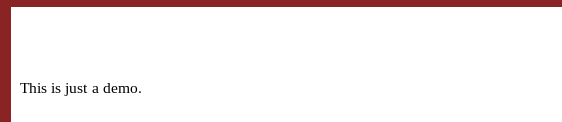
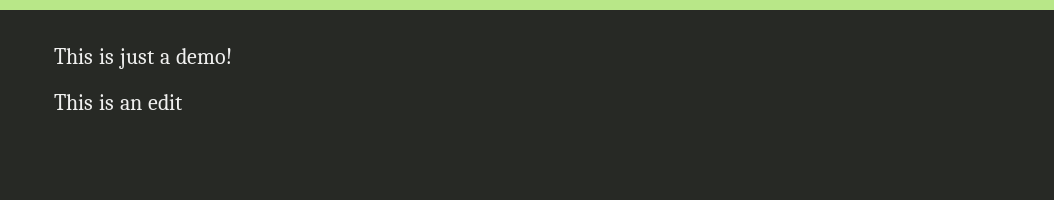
[102,83,142,93] demo. -> [175,48,232,64] [54,94,183,110] demo! // This is an edit

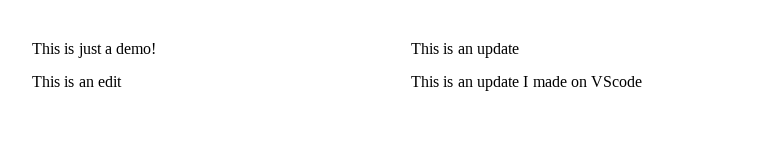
(183, 102) none -> [411,43,519,58] [411,76,643,91] // This is an update // This is an update I made on VScode

